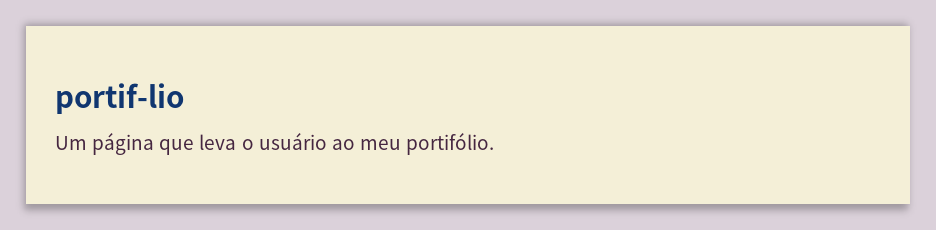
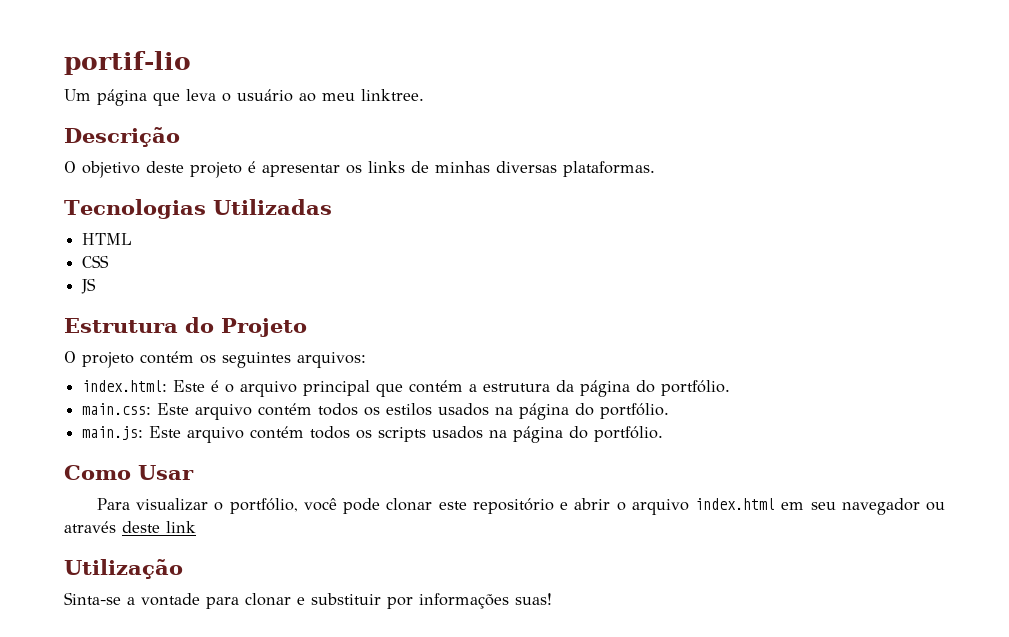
[406,133,495,155] portifólio. -> [361,89,424,101] [64,127,180,147] [64,161,655,178] [64,199,332,219] [82,233,133,245] [82,255,110,268] [81,278,97,294] [64,317,307,337] [64,351,366,368] [82,380,731,397] [82,403,670,420] [82,426,664,443] [64,465,194,480] [96,498,946,515] [64,521,196,533] [64,559,183,579] [64,592,552,609] linktree. // Descrição // O objetivo deste projeto é apresentar os links de minhas diversas plataformas. // Tecnologias Utilizadas // HTML // CSS // JS // Estrutura do Projeto // O projeto contém os seguintes arquivos: // index.html: Este é o arquivo principal que contém a estrutura da página do portfólio. // main.css: Este arquivo contém todos os estilos usados na página do portfólio. // main.js: Este arquivo contém todos os scripts usados na página do portfólio. // Como Usar // Para visualizar o portfólio, você pode clonar este repositório e abrir o arquivo index.html em seu navegador ou através deste link // Utilização // Sinta-se a vontade para clonar e substituir por informações suas!

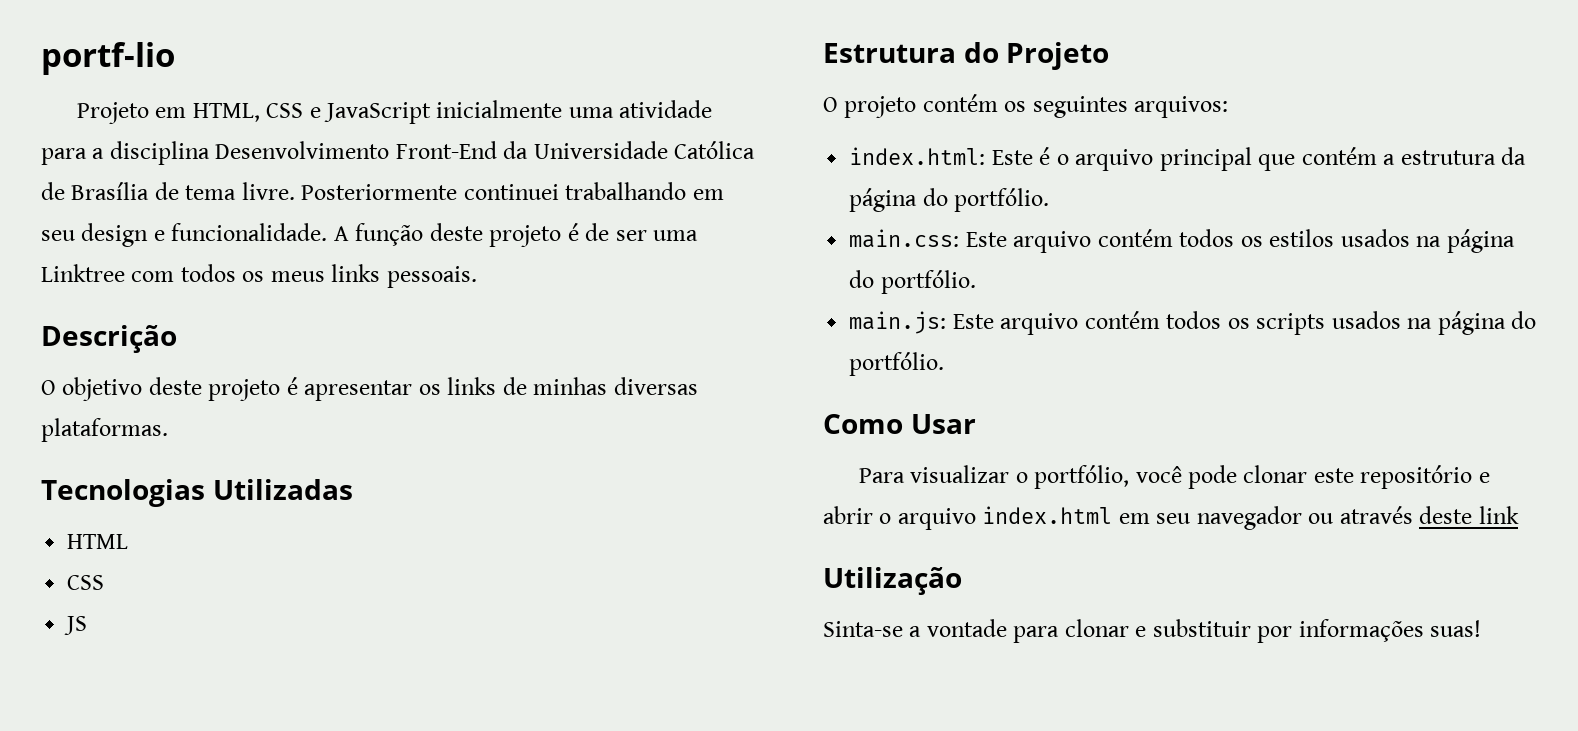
[64,51,191,75] [64,89,424,106] portif-lio // Um página que leva o usuário ao meu linktree. -> [41,42,175,75] [76,100,713,124] [41,141,756,165] [41,182,724,200] [41,223,699,247] [41,264,477,288] portf-lio // Projeto em HTML, CSS e JavaScript inicialmente uma atividade para a disciplina Desenvolvimento Front-End da Universidade Católica de Brasília de tema livre. Posteriormente continuei trabalhando em seu design e funcionalidade. A função deste projeto é de ser uma Linktree com todos os meus links pessoais.

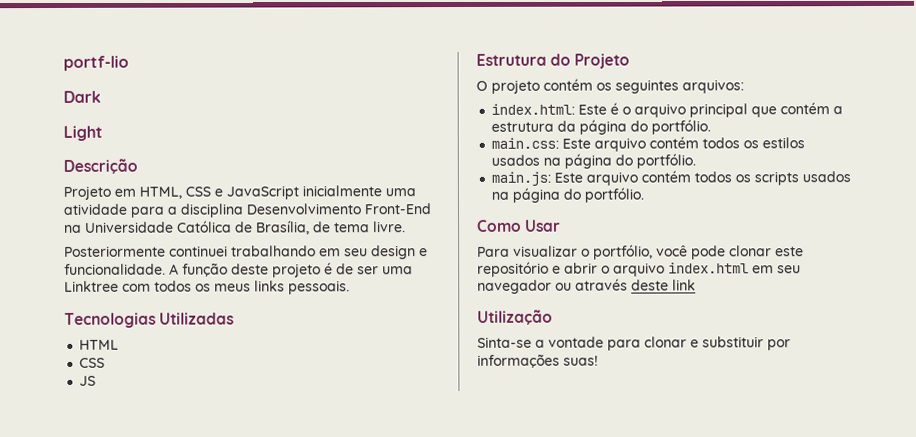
(175, 58) none -> [63,90,101,103] [63,125,103,141] [63,158,138,174] // Dark // Light // Descrição
[503,141,529,159] da -> [64,224,82,233] na
[71,182,150,200] Brasília -> [256,220,310,235] Brasília,
(295, 191) none -> (406, 227) //
[41,325,177,353] [41,377,698,401] [41,418,168,442] // Descrição // O objetivo deste projeto é apresentar os links de minhas diversas plataformas. -> (350, 287) none

